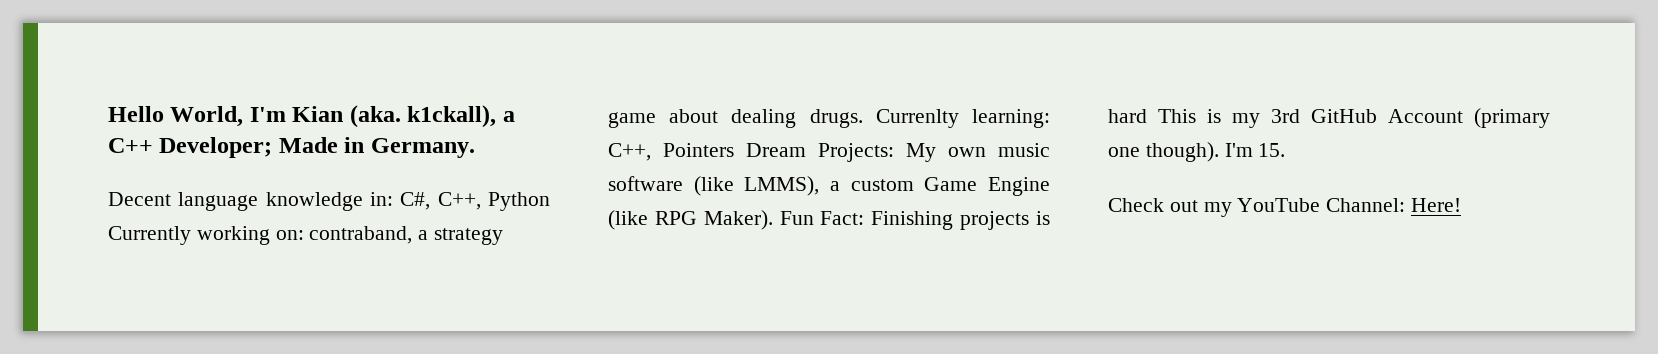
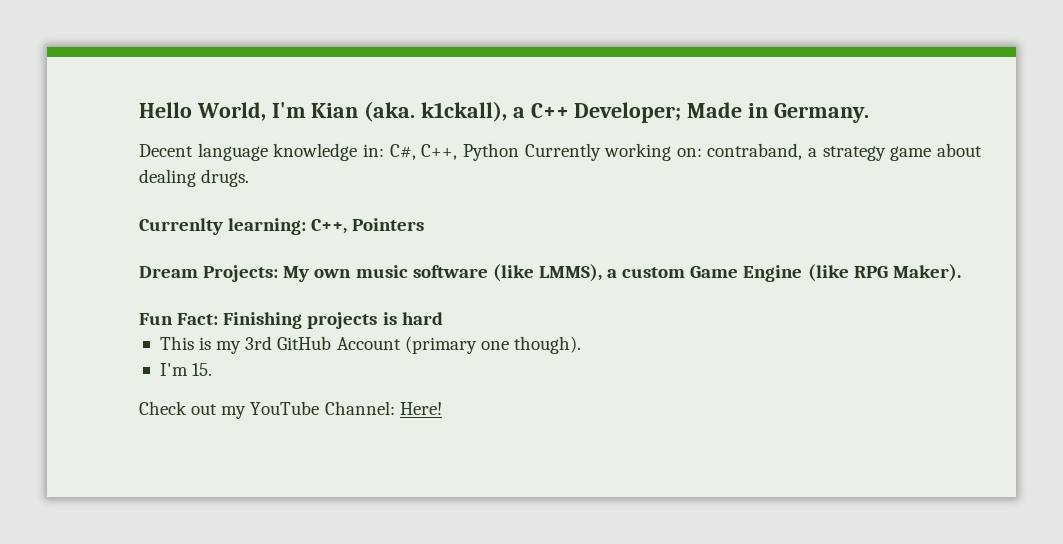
(863, 118) none -> (250, 178) //
(734, 150) none -> (425, 224) //
(773, 220) none -> (961, 273) //
(1147, 116) none -> (443, 318) //
(1219, 152) none -> (581, 345) //

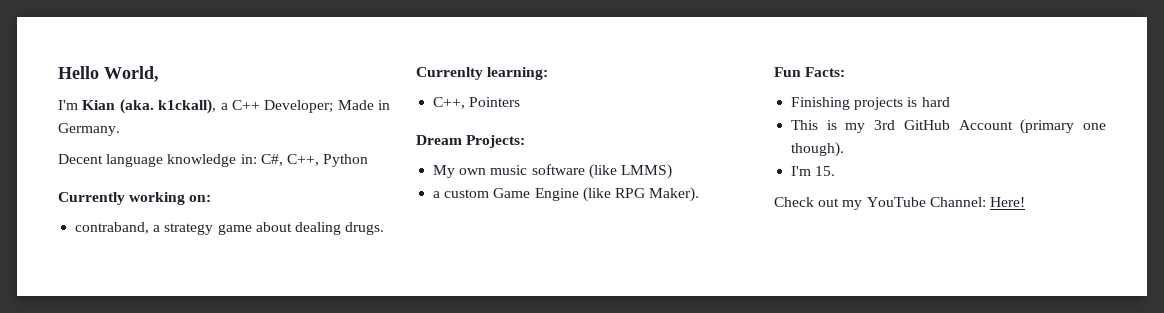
(266, 111) none -> (159, 74) //
(519, 152) none -> (369, 160) //
(702, 152) none -> (212, 198) //
(307, 226) none -> (549, 73) //
(279, 273) none -> (526, 141) //
[538,264,602,282] LMMS), -> [620,164,672,179] LMMS) //
[177,313,219,325] Fact: -> [805,67,846,77] Facts: //

